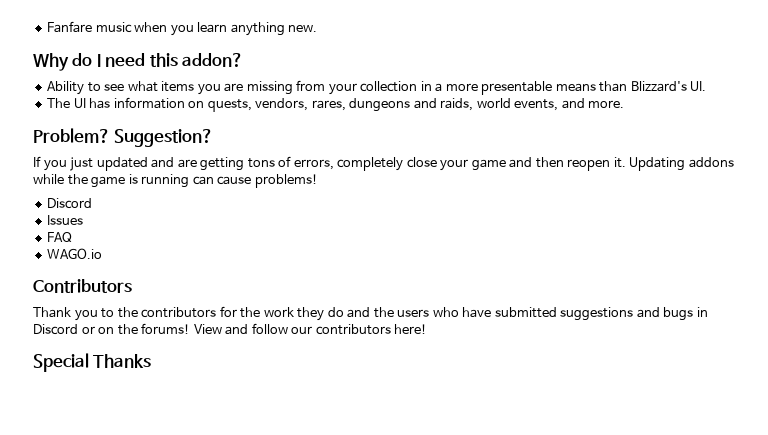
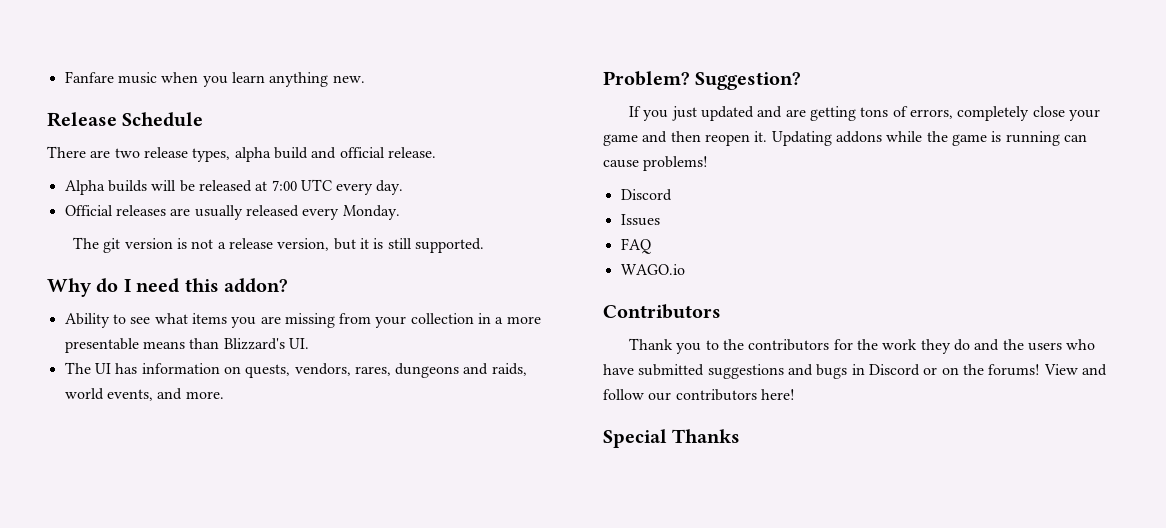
(318, 28) none -> [47,112,204,127] [47,146,436,162] [64,179,404,195] [64,205,400,220] [72,237,484,253] // Release Schedule // There are two release types, alpha build and official release. // Alpha builds will be released at 7:00 UTC every day. // Official releases are usually released every Monday. // The git version is not a release version, but it is still supported.

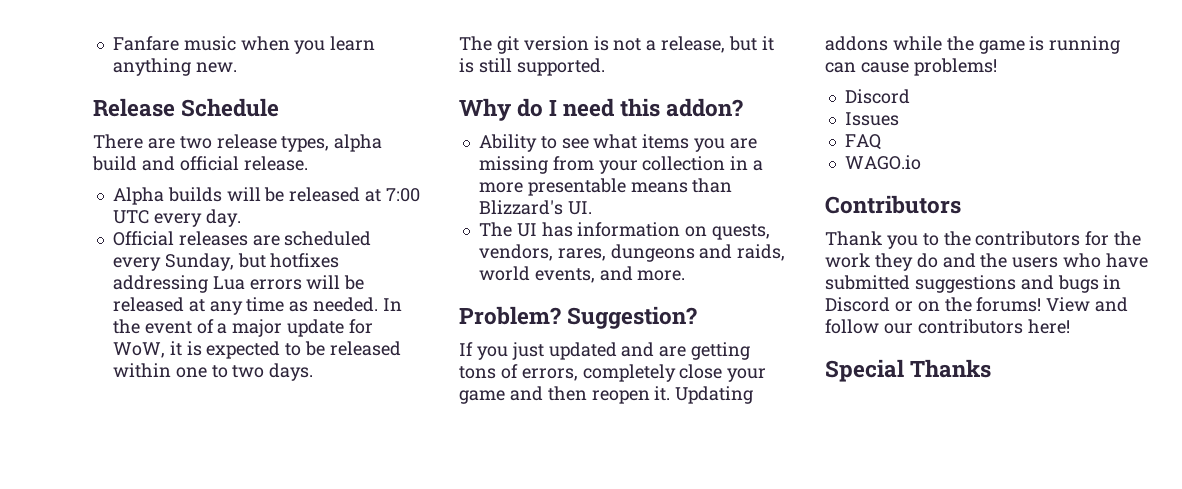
[194,205,400,220] usually released every Monday. -> [284,231,372,246] [112,253,340,271] [112,275,365,293] [112,297,402,315] [112,319,373,337] [112,341,401,359] [112,363,314,381] scheduled every Sunday, but hotfixes addressing Lua errors will be released at any time as needed. In the event of a major update for WoW, it is expected to be released within one to two days.
[228,238,330,251] release version, -> [661,36,726,53] release,

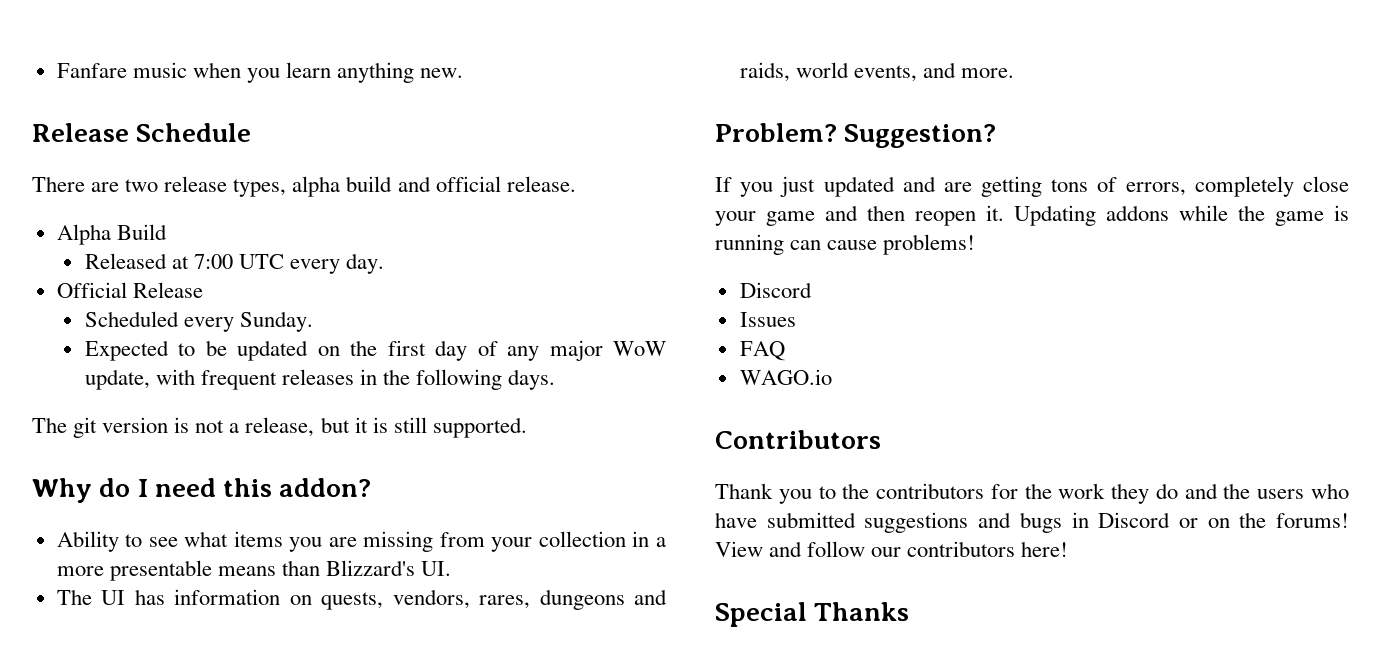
[167,187,361,202] builds will be released -> [116,224,167,240] [84,253,167,269] Build // Released
[178,231,372,246] [112,253,340,271] [112,275,365,293] [112,297,402,315] [112,319,373,337] [112,341,401,359] [112,363,265,378] releases are scheduled every Sunday, but hotfixes addressing Lua errors will be released at any time as needed. In the event of a major update for WoW, it is expected to be released within one to two -> [132,282,203,298] [84,311,313,332] [84,340,666,361] [84,369,503,390] Release // Scheduled every Sunday. // Expected to be updated on the first day of any major WoW update, with frequent releases in the following

